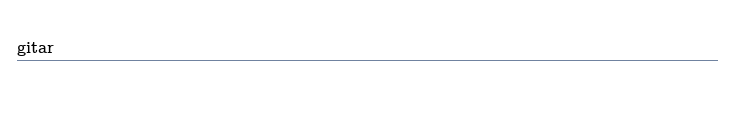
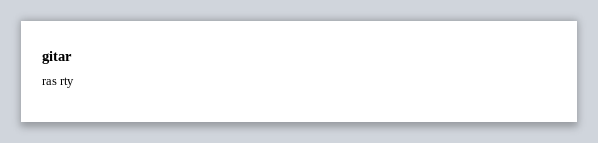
(54, 49) none -> [42,77,75,88] // ras rty

